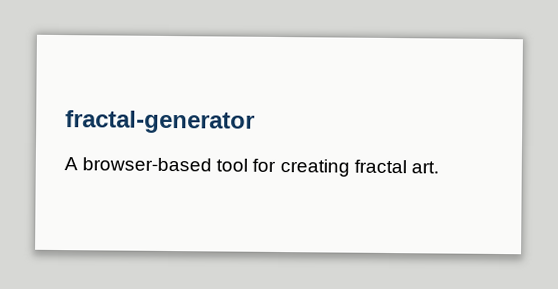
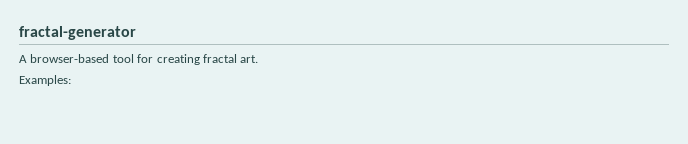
(439, 167) none -> [19,75,71,86] // Examples:

